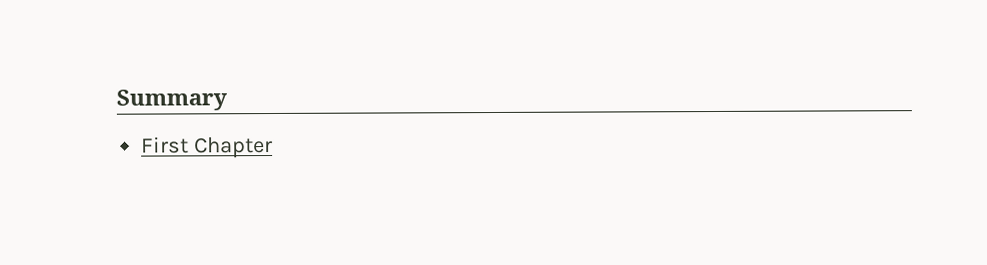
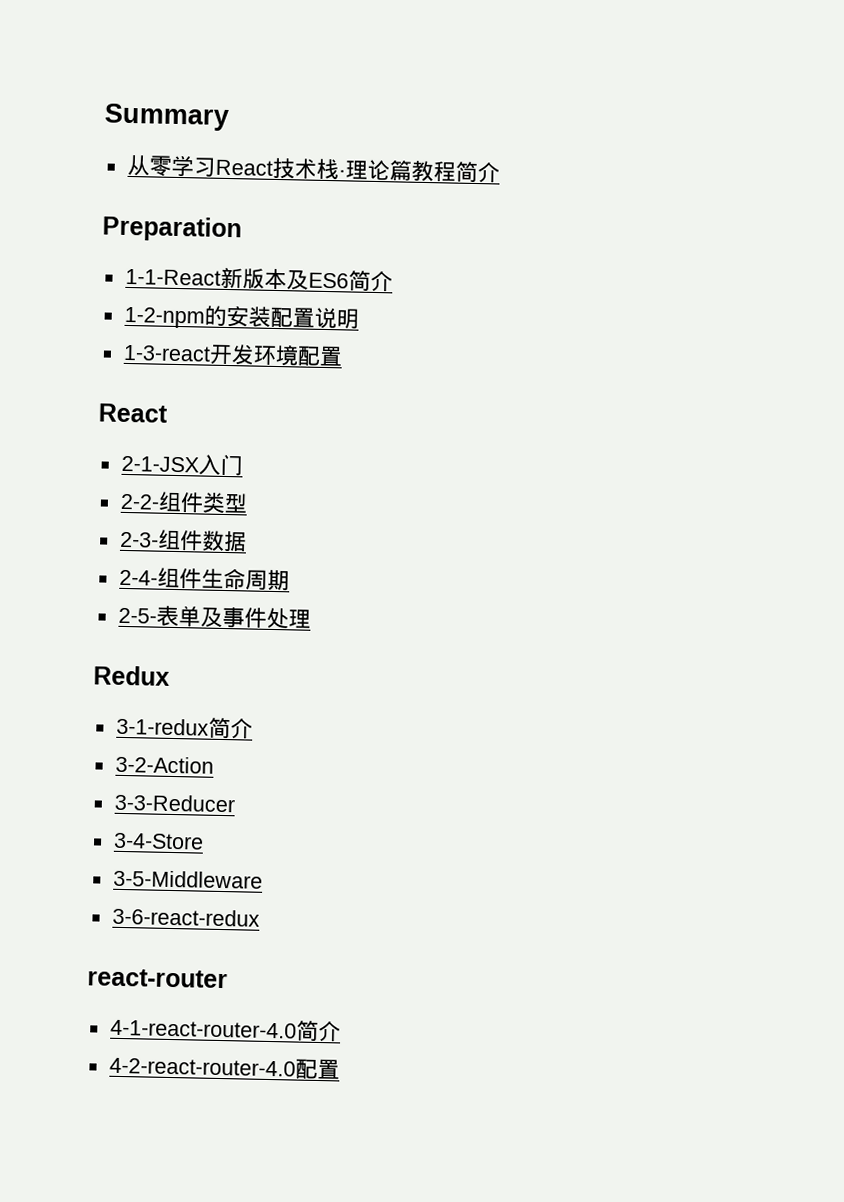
[141,136,274,159] First Chapter -> [126,154,500,184] [102,215,242,243] [124,267,393,293] [123,305,359,330] [122,344,343,367] [98,403,168,423] [120,453,243,477] [119,491,248,514] [119,529,247,552] [118,567,290,592] [117,605,311,629] [93,665,170,686] [115,717,253,740] [114,755,214,774] [113,793,236,813] [112,832,204,850] [112,869,263,889] [111,907,260,927] [87,968,228,989] [109,1019,341,1043] [108,1057,340,1080] 从零学习React技术栈·理论篇教程简介 // Preparation // 1-1-React新版本及ES6简介 // 1-2-npm的安装配置说明 // 1-3-react开发环境配置 // React // 2-1-JSX入门 // 2-2-组件类型 // 2-3-组件数据 // 2-4-组件生命周期 // 2-5-表单及事件处理 // Redux // 3-1-redux简介 // 3-2-Action // 3-3-Reducer // 3-4-Store // 3-5-Middleware // 3-6-react-redux // react-router // 4-1-react-router-4.0简介 // 4-2-react-router-4.0配置

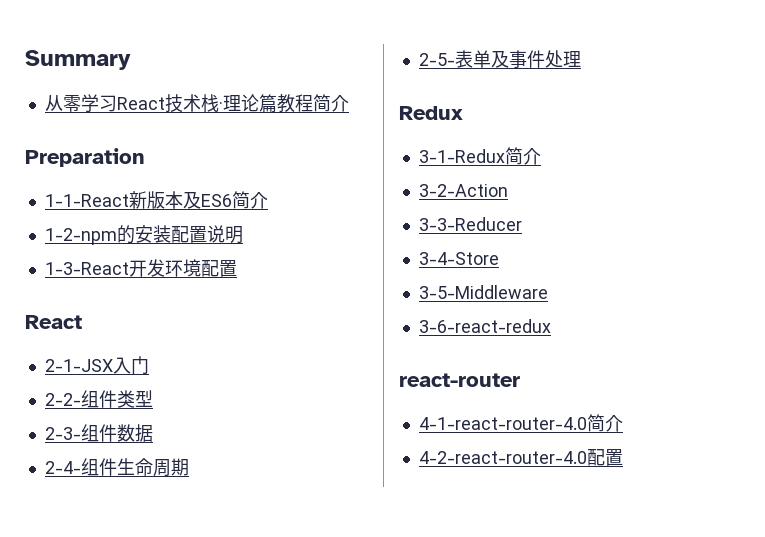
[122,344,211,362] 1-3-react -> [44,262,129,275] 1-3-React
[115,717,209,736] 3-1-redux -> [418,149,505,163] 3-1-Redux

